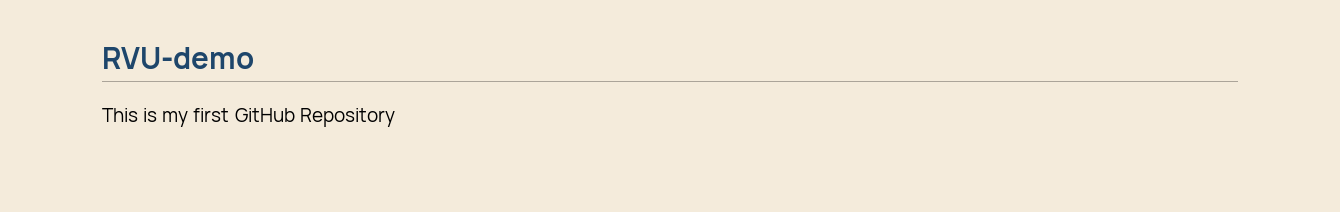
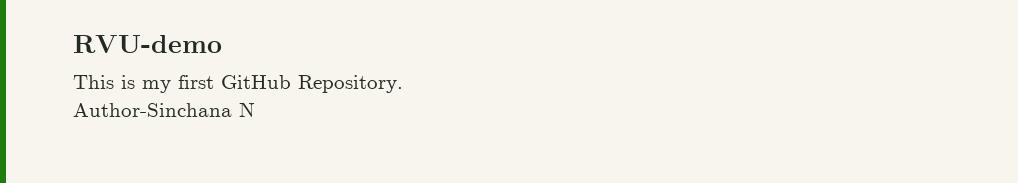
[299,108,395,127] Repository -> [298,75,403,93] [73,102,255,117] Repository. // Author-Sinchana N

